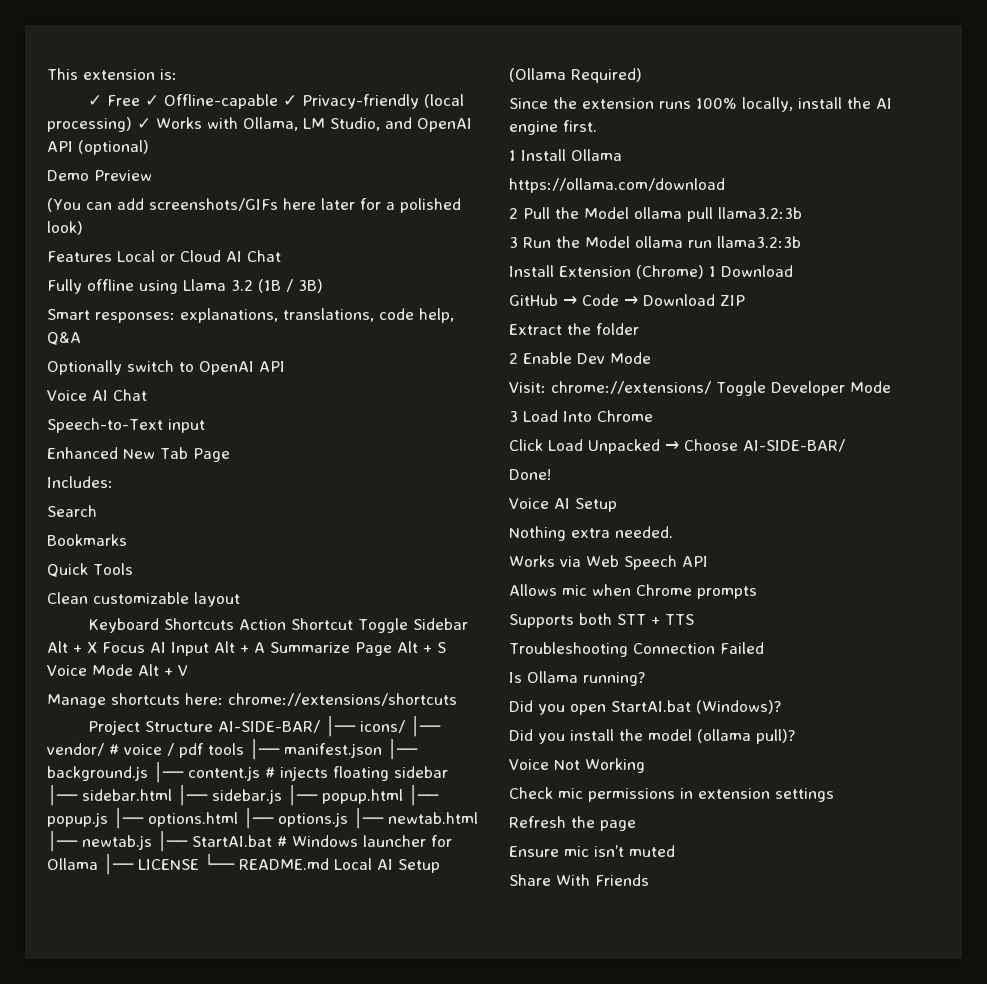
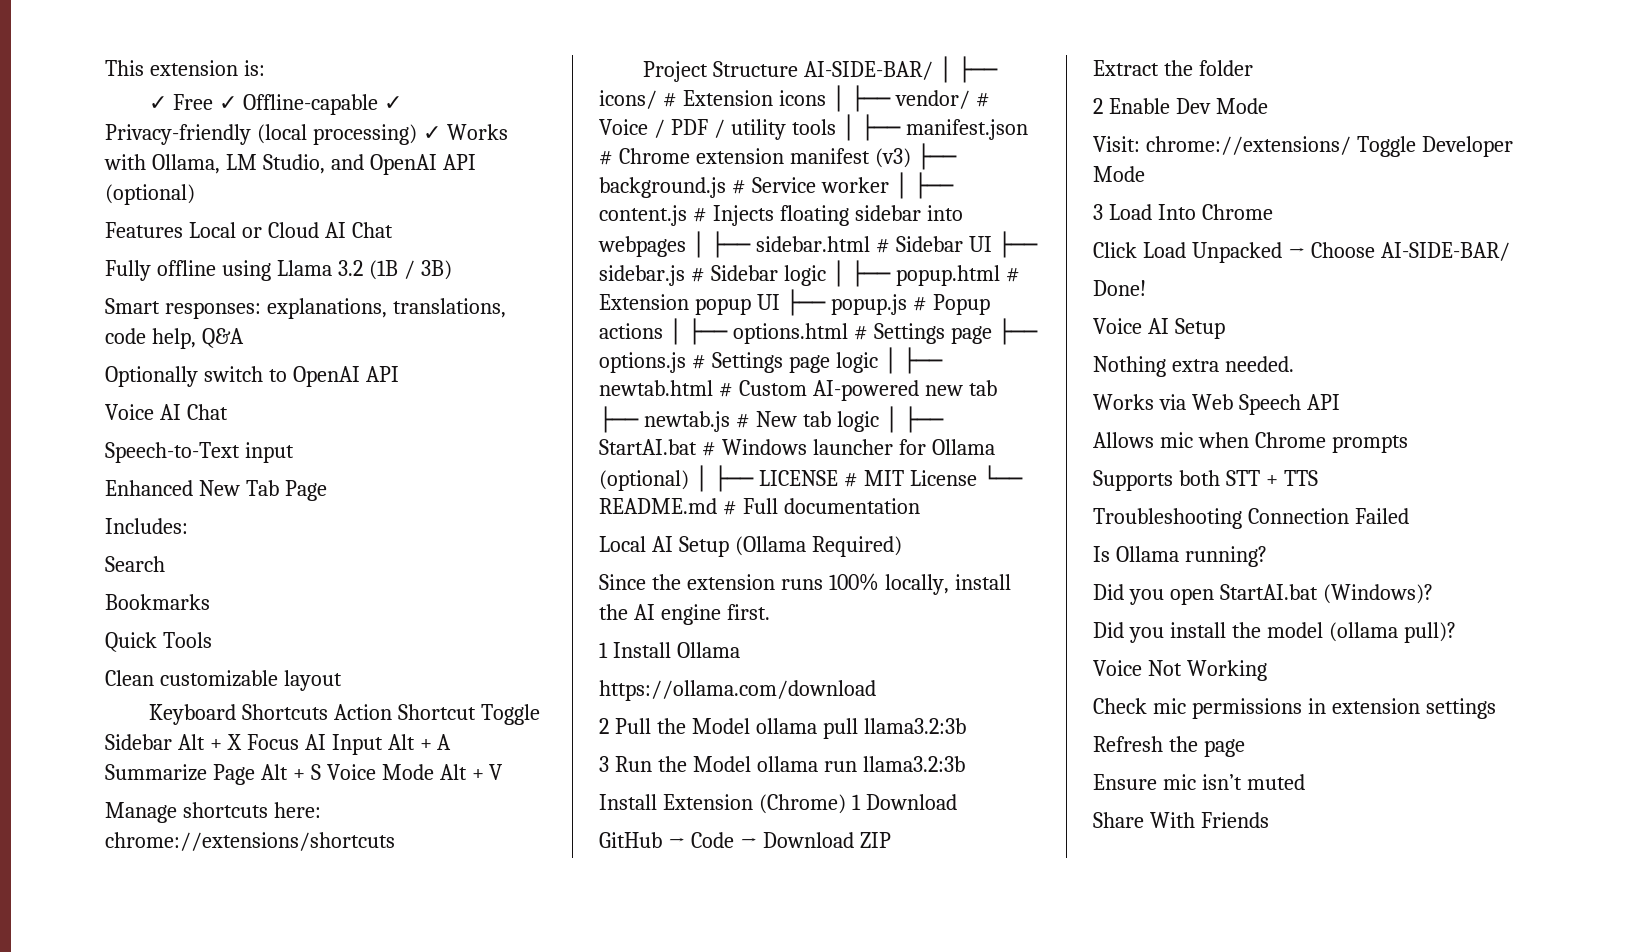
[47,170,152,181] [47,198,461,213] [47,221,83,235] // Demo Preview // (You can add screenshots/GIFs here later for a polished look) -> (195, 194) none
[325,716,442,737] [47,739,418,760] [47,762,184,783] │── icons/ │── vendor/ # voice / pdf tools │── manifest.json │── background.js │── -> [939,56,999,83] [599,85,990,112] [599,114,1028,141] [599,143,957,170] [599,172,954,199] │ ├── icons/ # Extension icons │ ├── vendor/ # Voice / PDF / utility tools │ ├── manifest.json # Chrome extension manifest (v3) ├── background.js # Service worker │ ├──
[280,766,328,781] injects -> [712,205,774,226] Injects
[47,785,439,806] [47,808,478,829] [47,831,188,852] │── sidebar.html │── sidebar.js │── popup.html │── popup.js │── options.html │── options.js │── newtab.html │── newtab.js │── -> [926,205,963,221] [598,231,1038,258] [599,260,1020,287] [599,289,990,316] [599,318,1038,345] [599,347,943,374] [599,380,997,401] [599,406,944,433] into webpages │ ├── sidebar.html # Sidebar UI ├── sidebar.js # Sidebar logic │ ├── popup.html # Extension popup UI ├── popup.js # Popup actions │ ├── options.html # Settings page ├── options.js # Settings page logic │ ├── newtab.html # Custom AI-powered new tab ├── newtab.js # New tab logic │ ├──
[103,854,329,875] │── LICENSE └── README.md -> [599,465,1023,492] [599,498,920,515] (optional) │ ├── LICENSE # MIT License └── README.md # Full documentation //

